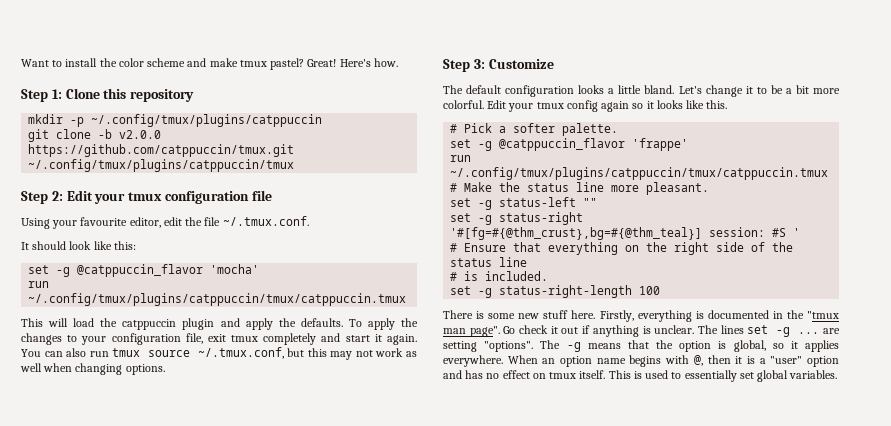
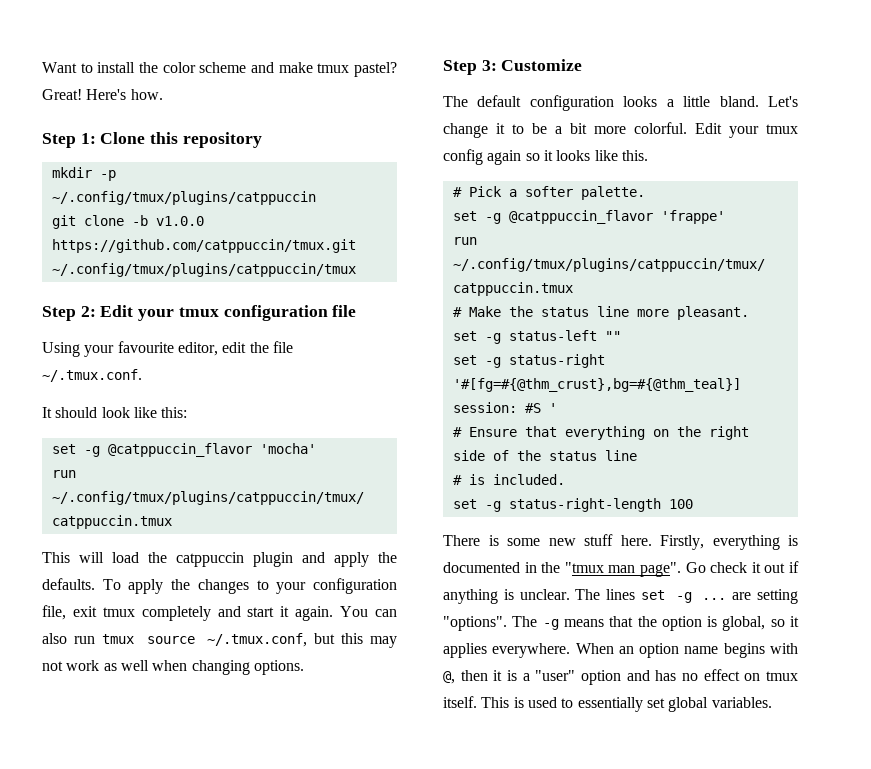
[119,130,162,139] v2.0.0 -> [155,216,204,226] v1.0.0

